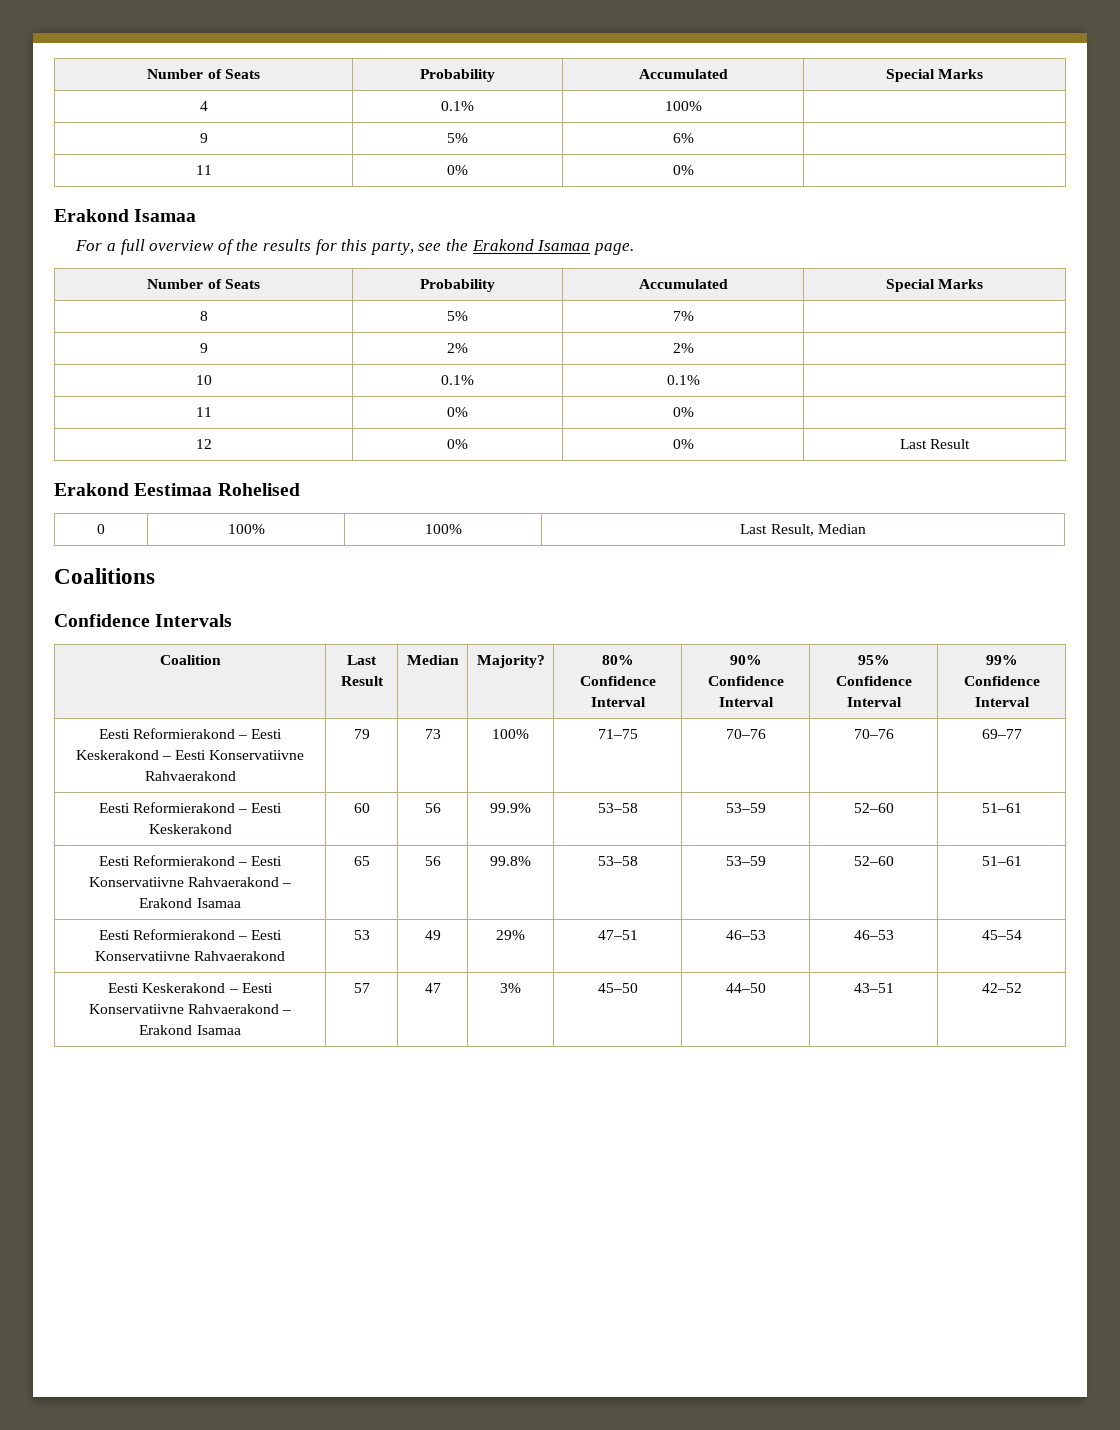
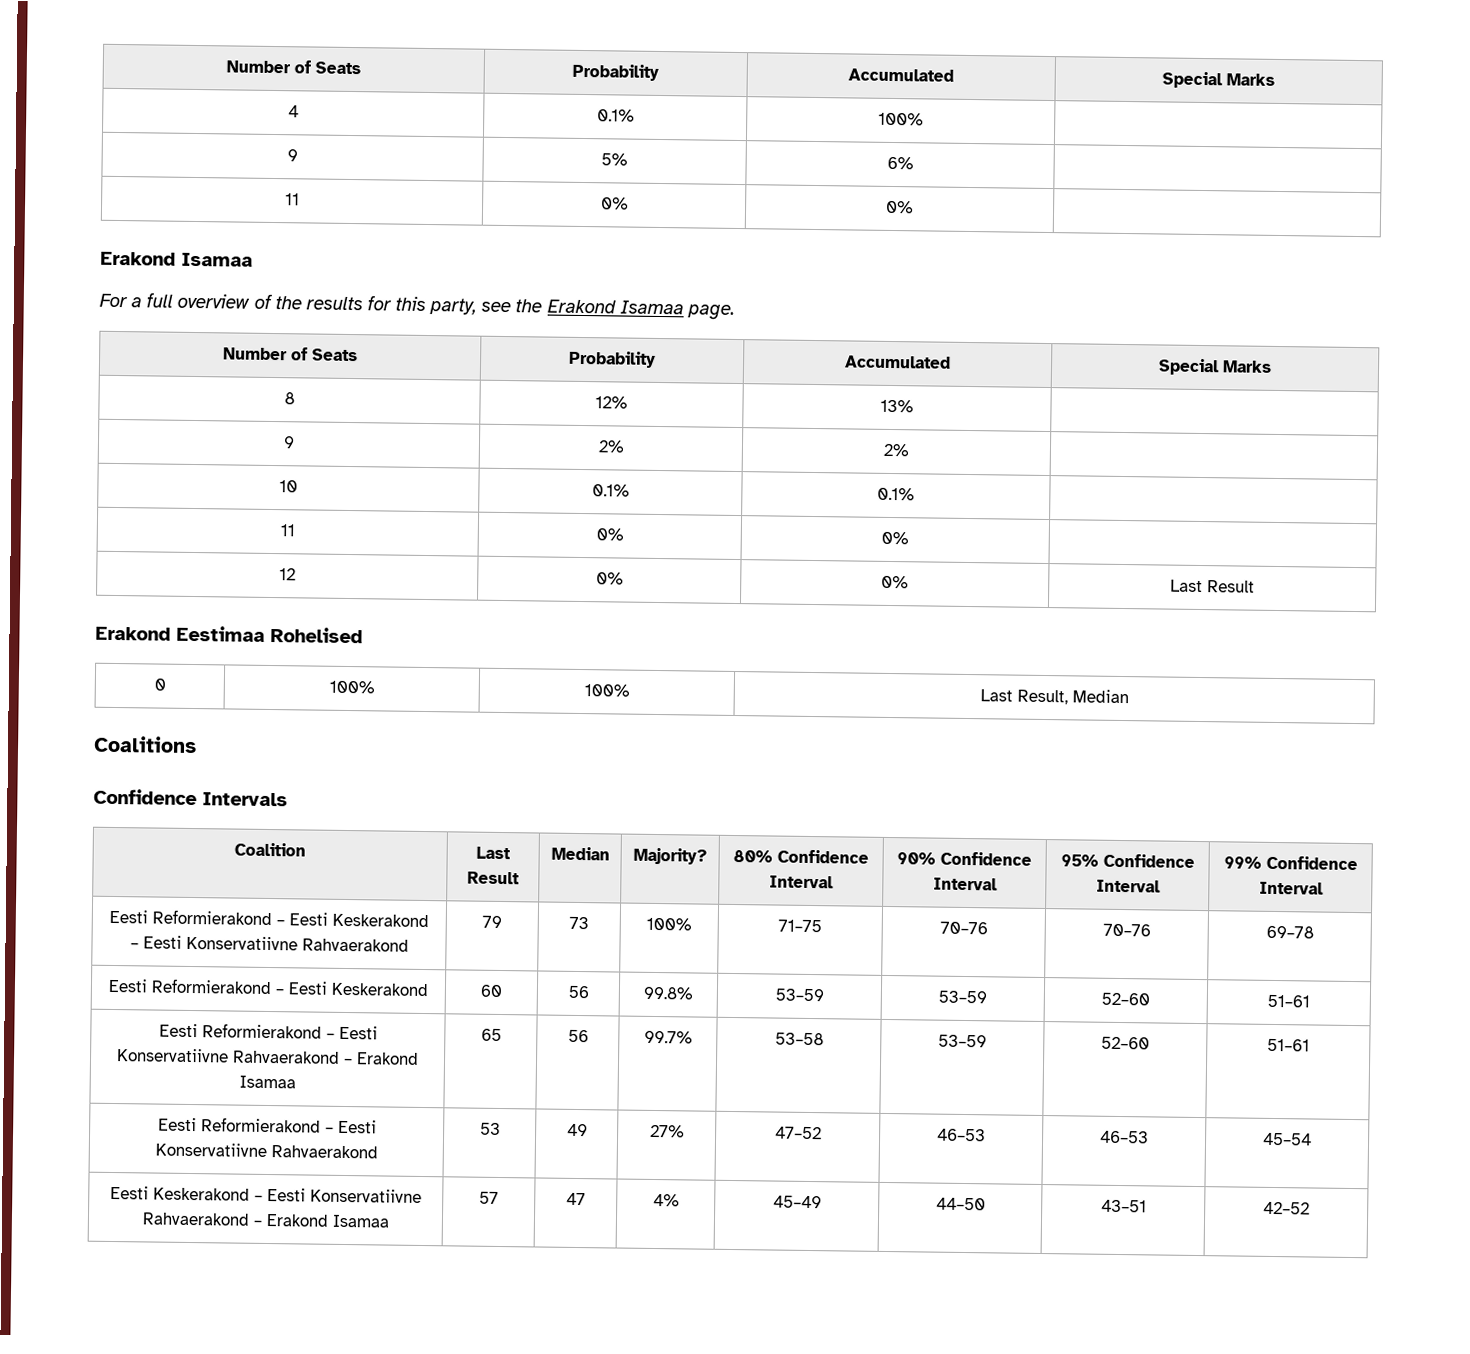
[447,311,468,321] [672,311,694,321] 5% | 7% -> [595,396,628,409] [879,399,914,413] 12% | 13%
[981,729,1022,739] 69–77 -> [1265,925,1314,939] 69–78
[490,803,531,813] [597,803,638,813] 99.9% | 53–58 -> [643,986,693,1000] [774,988,824,1002] 99.8% | 53–59
[490,856,531,866] 99.8% -> [643,1030,693,1044] 99.7%
[496,930,525,940] [597,930,638,940] 29% | 47–51 -> [649,1124,685,1138] [774,1126,822,1140] 27% | 47–52
[500,983,521,993] [597,983,638,993] 3% | 45–50 -> [652,1193,680,1207] [772,1195,822,1209] 4% | 45–49

